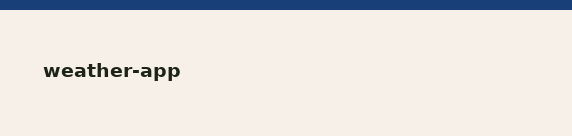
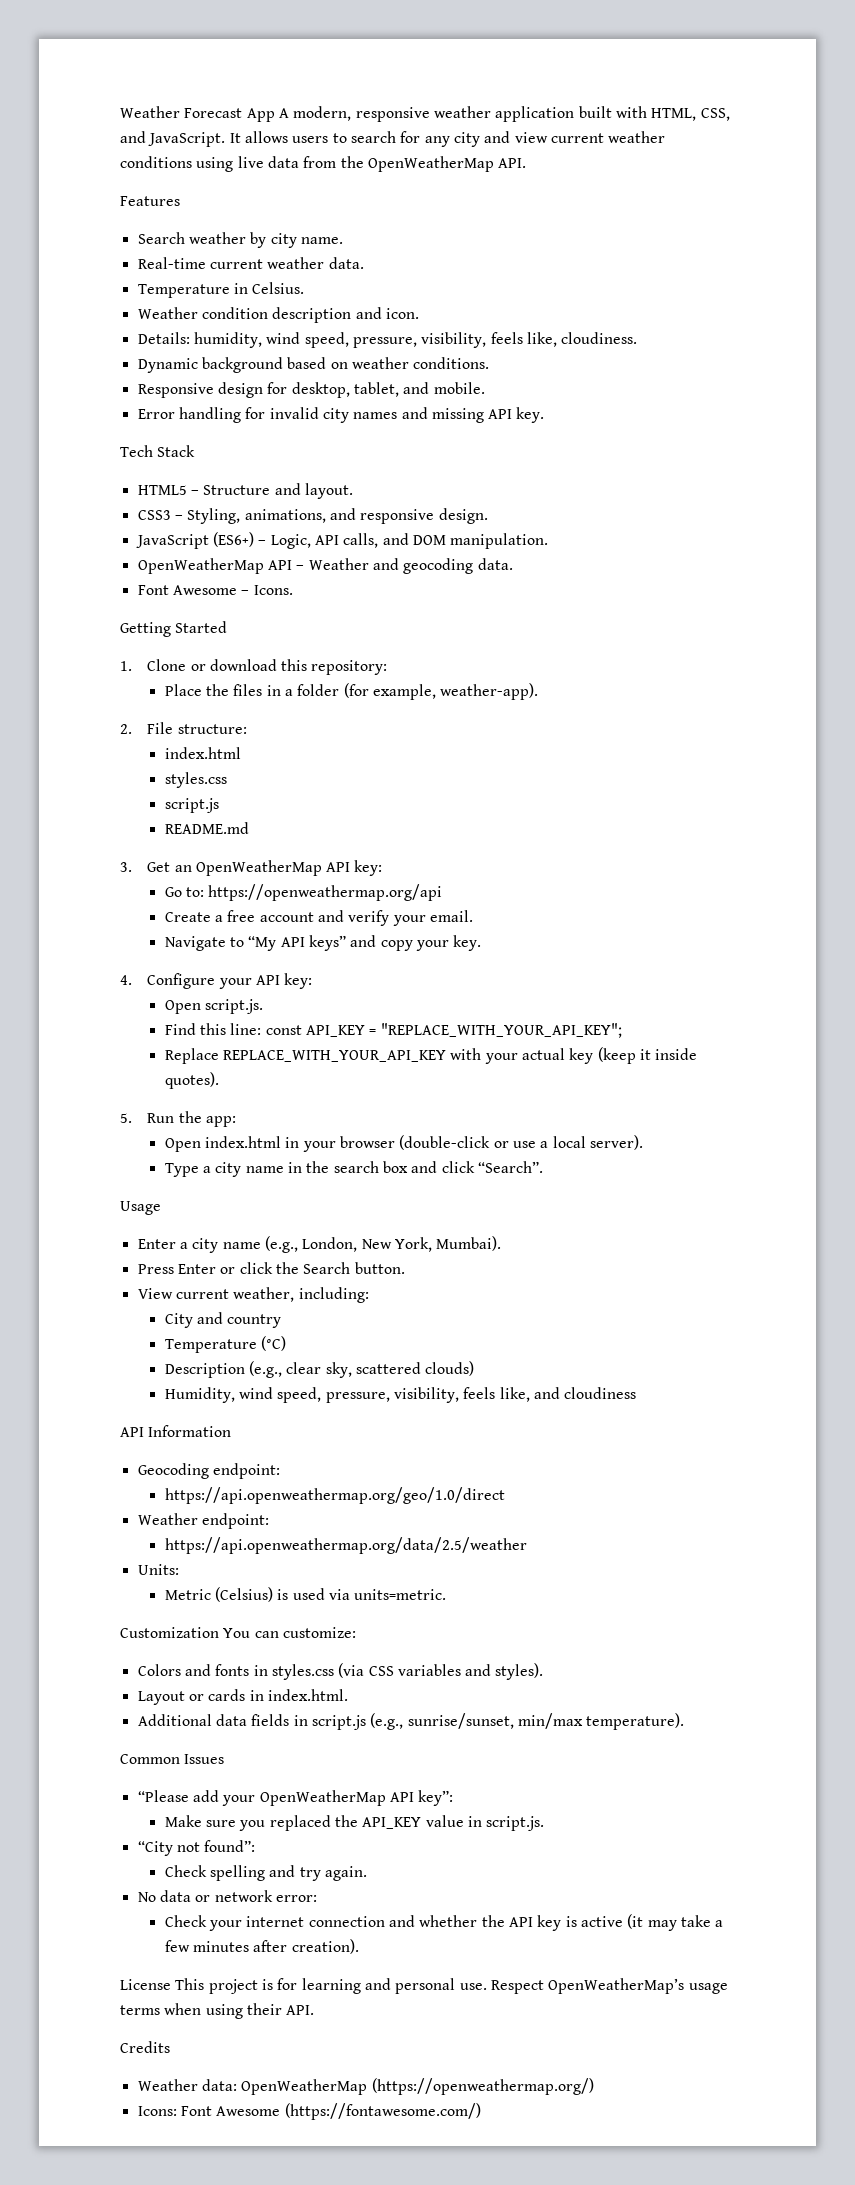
[43,63,181,81] weather-app -> [120,106,730,122] [120,131,666,147] [120,156,527,172] [120,196,180,206] [137,232,343,248] [137,257,364,269] [137,282,305,298] [137,307,419,323] [137,332,638,348] [137,357,490,373] [137,382,485,398] [137,407,545,423] [120,445,196,457] [137,483,353,499] [137,508,488,524] [135,532,549,549] [137,558,513,574] [137,585,293,595] [120,621,228,637] [120,659,388,675] [164,683,539,700] [120,722,247,734] [164,747,241,759] [164,772,227,788] [164,798,219,813] [164,822,249,834] [120,860,383,876] [164,884,443,901] [164,910,474,926] [164,935,482,951] [120,973,313,989] [164,999,264,1014] [164,1023,622,1038] [164,1047,698,1064] [164,1072,219,1089] [120,1111,236,1127] [164,1135,643,1152] [164,1161,543,1177] [120,1201,161,1215] [137,1236,502,1253] [137,1262,405,1274] [137,1287,369,1303] [164,1312,282,1328] [164,1336,287,1353] [164,1361,475,1378] [164,1387,637,1403] [120,1425,232,1437] [137,1463,280,1479] [164,1487,505,1504] [137,1513,269,1529] [164,1537,527,1554] [137,1564,179,1575] [164,1587,447,1602] [120,1627,356,1638] [137,1663,544,1680] [137,1689,348,1705] [137,1713,685,1730] [120,1754,225,1764] [137,1790,454,1806] [164,1815,545,1831] [137,1840,256,1856] [164,1865,368,1881] [137,1890,317,1902] [164,1914,724,1931] [164,1939,359,1954] [120,1978,728,1994] [120,2003,315,2019] [120,2041,170,2053] [137,2078,594,2095] [137,2103,481,2120] Weather Forecast App A modern, responsive weather application built with HTML, CSS, and JavaScript. It allows users to search for any city and view current weather conditions using live data from the OpenWeatherMap API. // Features // Search weather by city name. // Real-time current weather data. // Temperature in Celsius. // Weather condition description and icon. // Details: humidity, wind speed, pressure, visibility, feels like, cloudiness. // Dynamic background based on weather conditions. // Responsive design for desktop, tablet, and mobile. // Error handling for invalid city names and missing API key. // Tech Stack // HTML5 – Structure and layout. // CSS3 – Styling, animations, and responsive design. // JavaScript (ES6+) – Logic, API calls, and DOM manipulation. // OpenWeatherMap API – Weather and geocoding data. // Font Awesome – Icons. // Getting Started // 1. Clone or download this repository: // Place the files in a folder (for example, weather-app). // 2. File structure: // index.html // styles.css // script.js // README.md // 3. Get an OpenWeatherMap API key: // Go to: https://openweathermap.org/api // Create a free account and verify your email. // Navigate to “My API keys” and copy your key. // 4. Configure your API key: // Open script.js. // Find this line: const API_KEY = "REPLACE_WITH_YOUR_API_KEY"; // Replace REPLACE_WITH_YOUR_API_KEY with your actual key (keep it inside quotes). // 5. Run the app: // Open index.html in your browser (double-click or use a local server). // Type a city name in the search box and click “Search”. // Usage // Enter a city name (e.g., London, New York, Mumbai). // Press Enter or click the Search button. // View current weather, including: // City and country // Temperature (°C) // Description (e.g., clear sky, scattered clouds) // Humidity, wind speed, pressure, visibility, feels like, and cloudiness // API Information // Geocoding endpoint: // https://api.openweathermap.org/geo/1.0/direct // Weather endpoint: // https://api.openweathermap.org/data/2.5/weather // Units: // Metric (Celsius) is used via units=metric. // Customization You can customize: // Colors and fonts in styles.css (via CSS variables and styles). // Layout or cards in index.html. // Additional data fields in script.js (e.g., sunrise/sunset, min/max temperature). // Common Issues // “Please add your OpenWeatherMap API key”: // Make sure you replaced the API_KEY value in script.js. // “City not found”: // Check spelling and try again. // No data or network error: // Check your internet connection and whether the API key is active (it may take a few minutes after creation). // License This project is for learning and personal use. Respect OpenWeatherMap’s usage terms when using their API. // Credits // Weather data: OpenWeatherMap (https://openweathermap.org/) // Icons: Font Awesome (https://fontawesome.com/)

